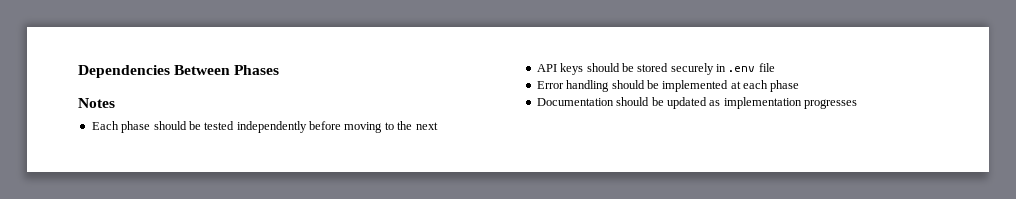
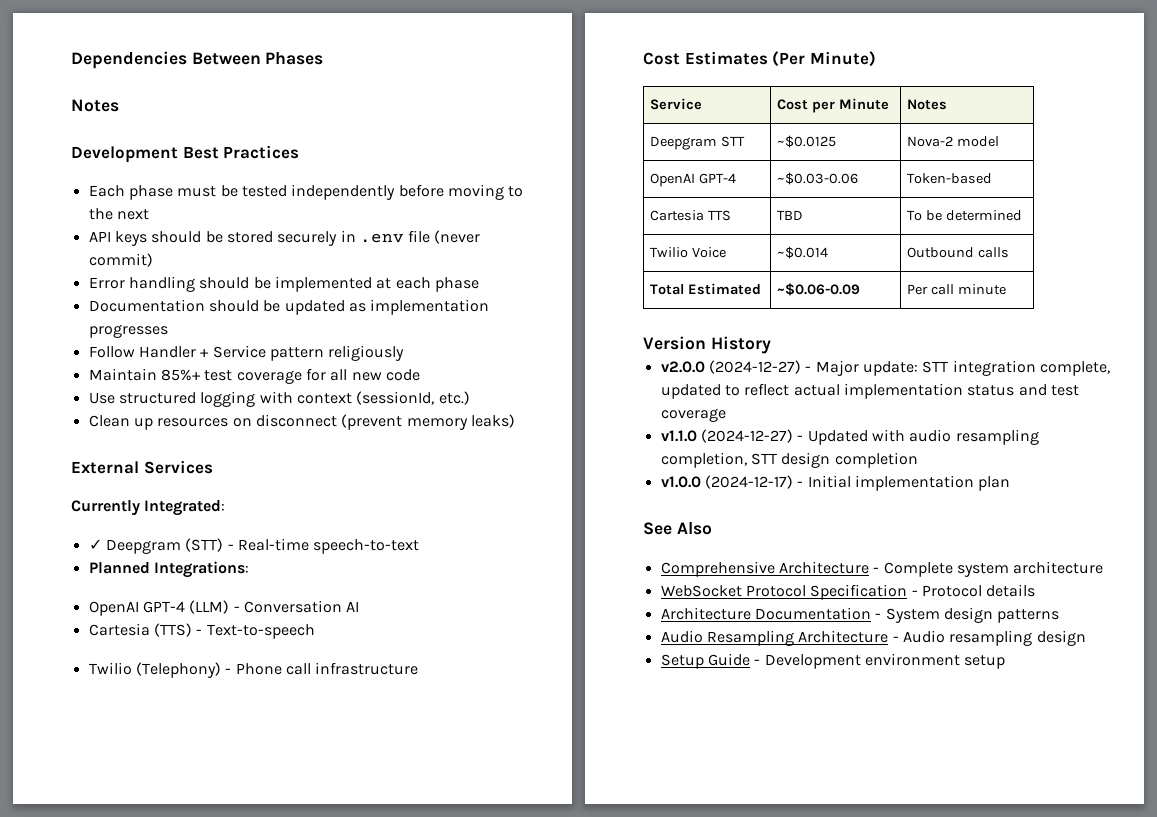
(115, 103) none -> [71,145,300,163] // Development Best Practices
[153,121,187,130] should -> [177,186,217,197] must
(775, 67) none -> [434,230,481,244] [88,253,153,267] (never commit)
(857, 104) none -> [88,345,405,361] [88,368,420,384] [88,391,470,407] [88,414,515,430] [71,460,213,474] [71,500,226,516] [88,538,420,554] [88,561,249,578] [88,600,360,616] [88,623,315,639] [88,662,419,678] [643,51,876,67] [650,98,703,110] [777,98,890,113] [907,99,948,110] [650,136,746,150] [777,135,837,148] [907,136,1000,147] [650,173,737,187] [777,172,859,185] [907,173,993,184] [650,210,732,221] [777,210,804,220] [907,210,1023,221] [650,247,727,258] [777,246,829,259] [907,247,1010,258] [650,283,762,295] [777,283,861,296] [907,284,1007,295] [643,336,771,354] [660,360,1110,376] [660,383,1079,399] [660,408,726,422] [660,429,1039,445] [660,452,918,468] [660,475,1011,491] [643,522,712,535] [660,561,1104,577] [660,584,1036,600] [660,607,1060,623] [660,630,1086,646] [660,653,1006,669] // Follow Handler + Service pattern religiously // Maintain 85%+ test coverage for all new code // Use structured logging with context (sessionId, etc.) // Clean up resources on disconnect (prevent memory leaks) // External Services // Currently Integrated: // ✓ Deepgram (STT) - Real-time speech-to-text // Planned Integrations: // OpenAI GPT-4 (LLM) - Conversation AI // Cartesia (TTS) - Text-to-speech // Twilio (Telephony) - Phone call infrastructure // Cost Estimates (Per Minute) // Service | Cost per Minute | Notes // Deepgram STT | ~$0.0125 | Nova-2 model // OpenAI GPT-4 | ~$0.03-0.06 | Token-based // Cartesia TTS | TBD | To be determined // Twilio Voice | ~$0.014 | Outbound calls // Total Estimated | ~$0.06-0.09 | Per call minute // Version History // v2.0.0 (2024-12-27) - Major update: STT integration complete, updated to reflect actual implementation status and test coverage // v1.1.0 (2024-12-27) - Updated with audio resampling completion, STT design completion // v1.0.0 (2024-12-17) - Initial implementation plan // See Also // Comprehensive Architecture - Complete system architecture // WebSocket Protocol Specification - Protocol details // Architecture Documentation - System design patterns // Audio Resampling Architecture - Audio resampling design // Setup Guide - Development environment setup

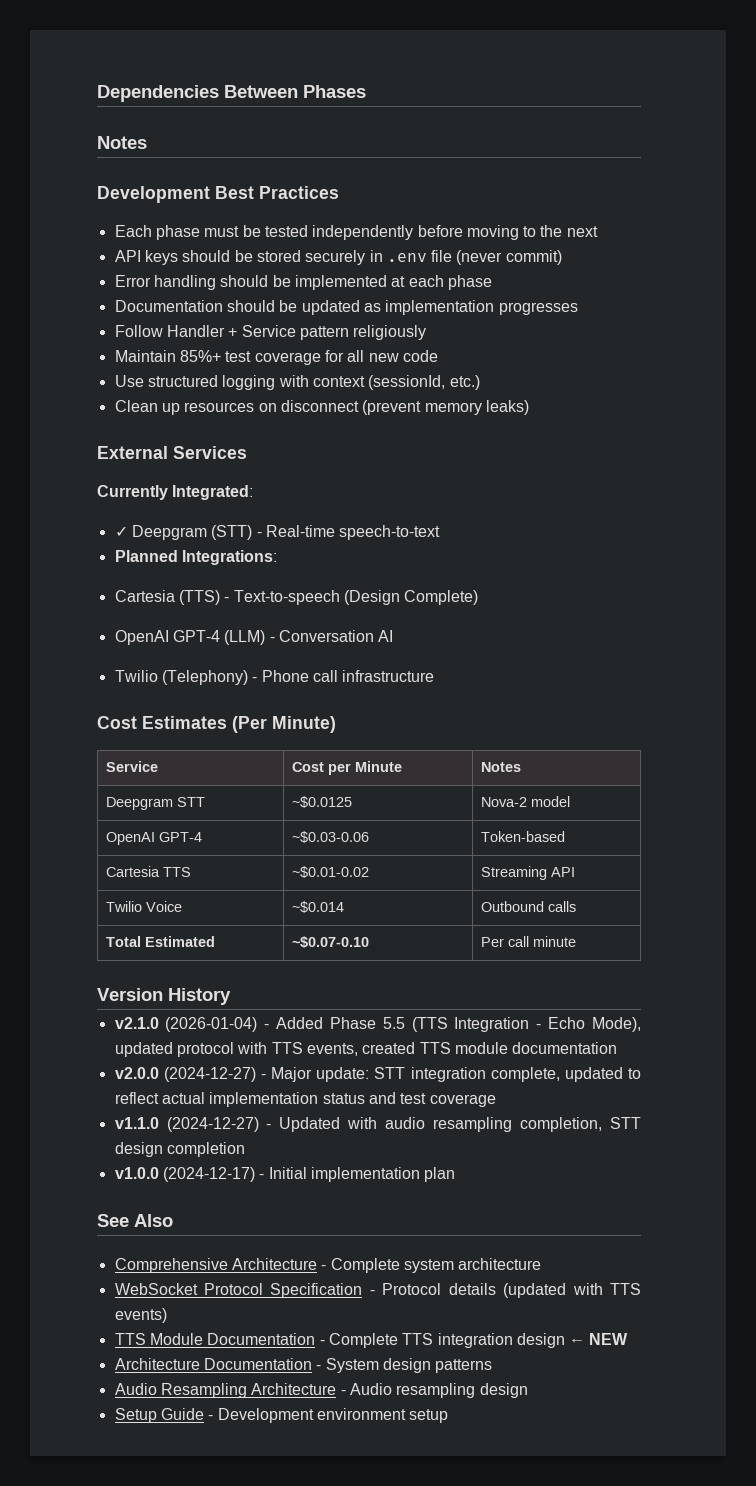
(249, 569) none -> [114,590,479,605] // Cartesia (TTS) - Text-to-speech (Design Complete)
[88,623,315,639] // Cartesia (TTS) - Text-to-speech -> (394, 636) none
[777,210,804,220] [907,210,1023,221] TBD | To be determined -> [291,866,369,878] [480,866,575,880] ~$0.01-0.02 | Streaming API
[777,283,861,296] ~$0.06-0.09 -> [291,936,369,948] ~$0.07-0.10
(771, 345) none -> [114,1017,641,1032] [114,1042,618,1057] // v2.1.0 (2026-01-04) - Added Phase 5.5 (TTS Integration - Echo Mode), updated protocol with TTS events, created TTS module documentation
(1036, 590) none -> [503,1283,641,1298] [114,1308,167,1323] [114,1333,629,1348] (updated with TTS events) // TTS Module Documentation - Complete TTS integration design ← NEW

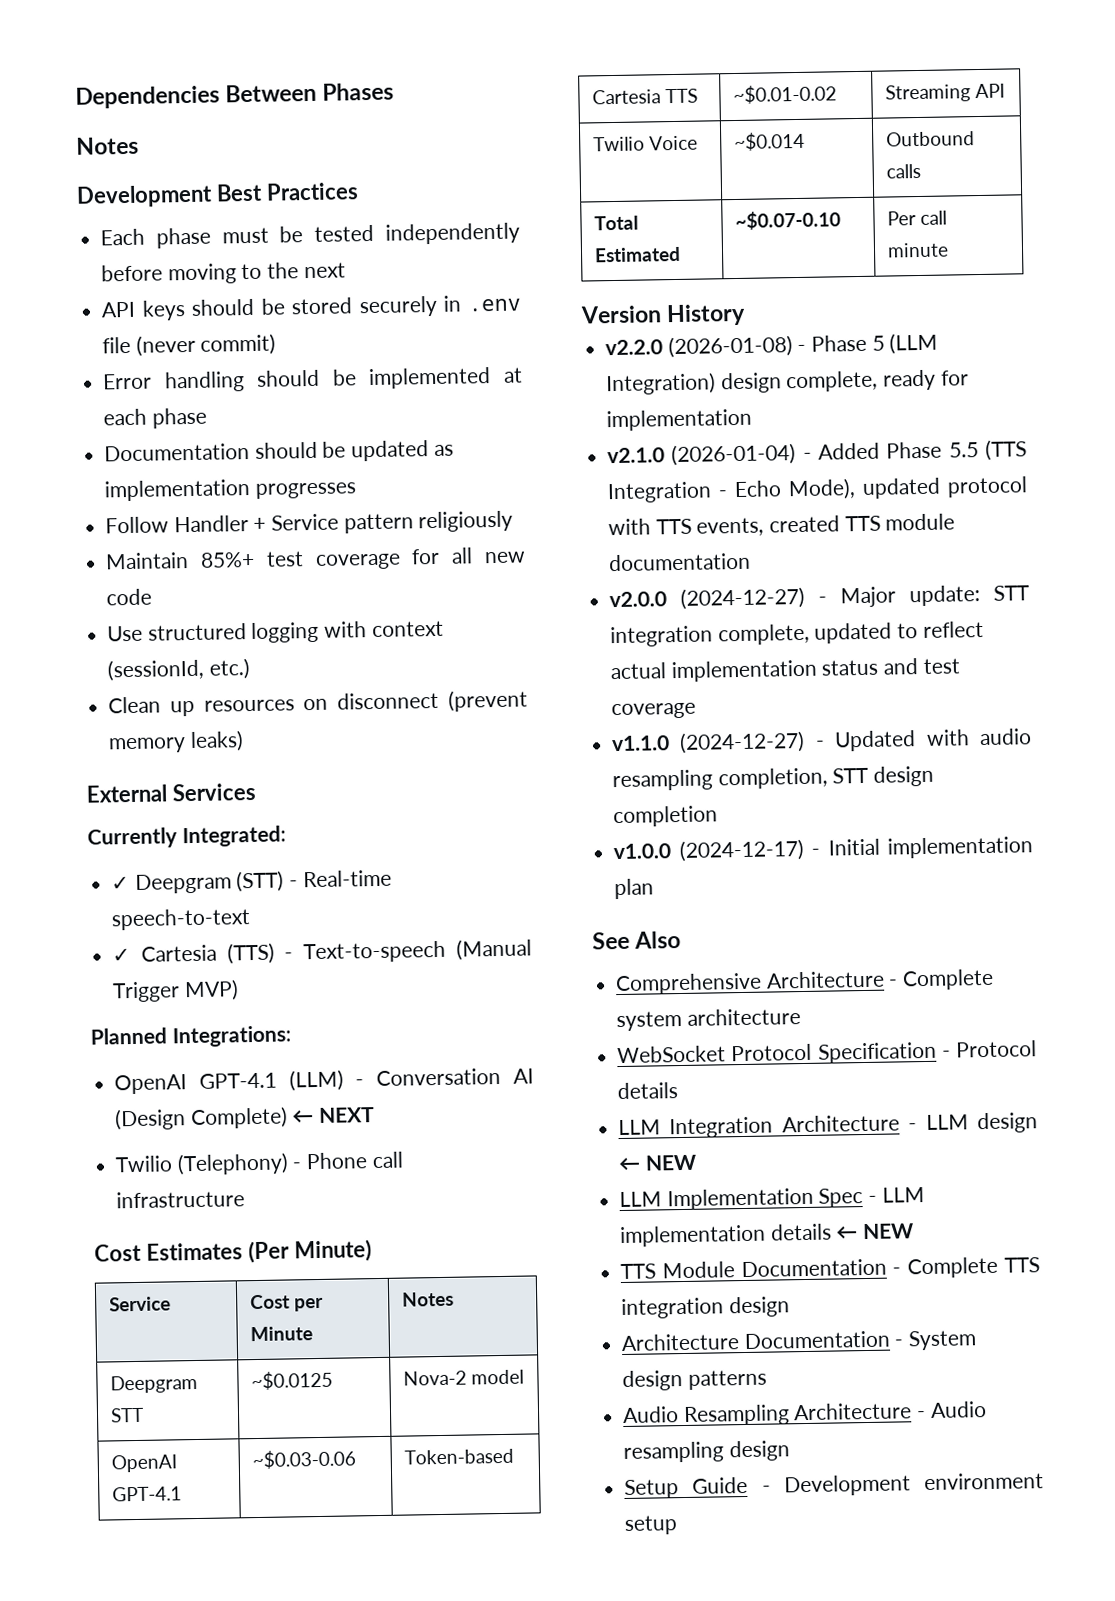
[114,550,277,565] Planned Integrations: // -> [112,948,132,963] ✓
[343,590,479,605] [114,630,220,645] (Design Complete) // OpenAI GPT-4 -> [456,938,532,961] [112,979,239,1003] [90,1025,291,1048] [114,1072,277,1095] (Manual Trigger MVP) // Planned Integrations: // OpenAI GPT-4.1
(394, 636) none -> [115,1106,376,1131] (Design Complete) ← NEXT
[158,832,202,842] GPT-4 -> [112,1486,183,1502] GPT-4.1
(231, 996) none -> [605,332,939,359] [606,369,969,396] [606,408,753,432] // v2.2.0 (2026-01-08) - Phase 5 (LLM Integration) design complete, ready for implementation
[503,1283,641,1298] [114,1308,167,1323] (updated with TTS events) -> [618,1112,1038,1139] [618,1154,697,1172] [619,1187,925,1211] [620,1223,915,1248] // LLM Integration Architecture - LLM design ← NEW // LLM Implementation Spec - LLM implementation details ← NEW
[569,1333,629,1345] ← NEW -> (790, 1307) none

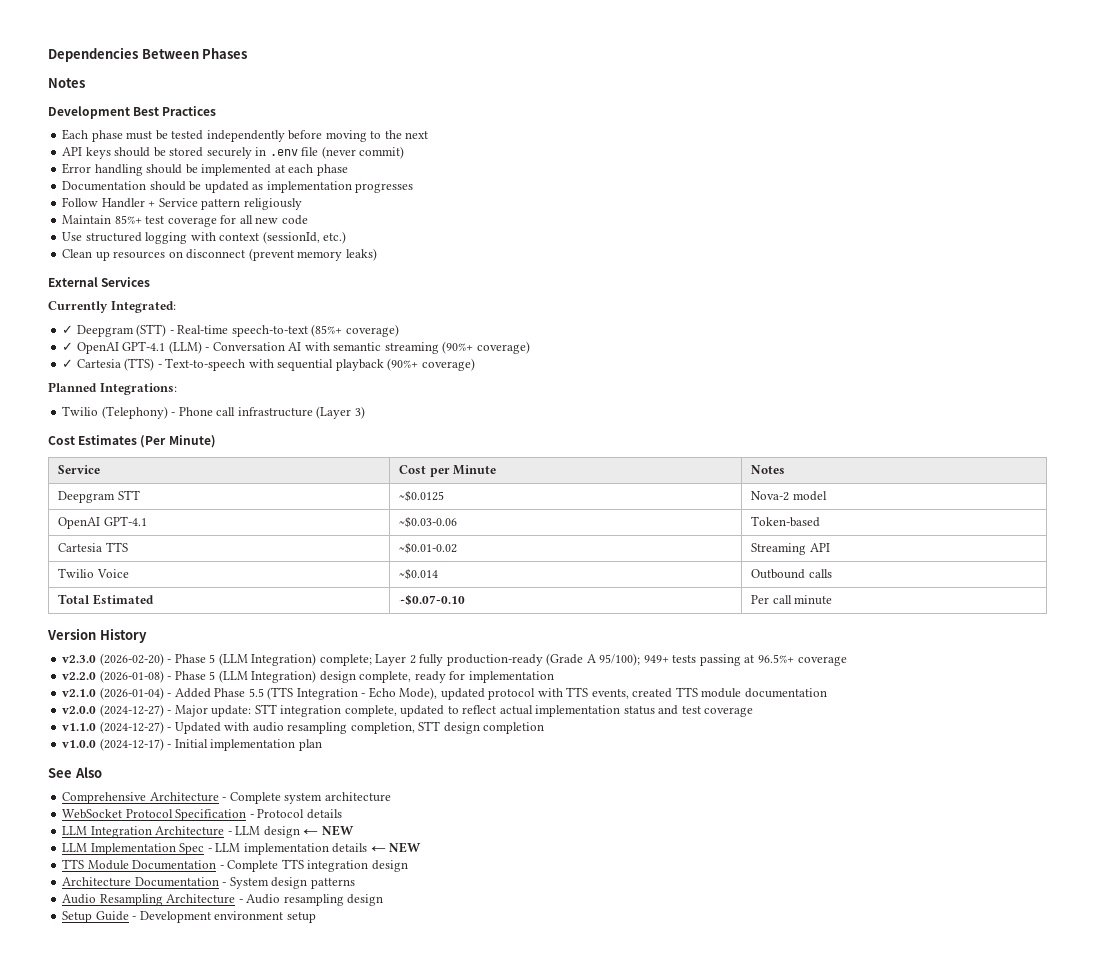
(252, 919) none -> [311,324,399,337] [62,341,530,354] (85%+ coverage) // ✓ OpenAI GPT-4.1 (LLM) - Conversation AI with semantic streaming (90%+ coverage)
[456,938,532,961] [112,979,239,1003] [90,1025,291,1048] [114,1067,534,1095] [115,1106,376,1131] (Manual Trigger MVP) // Planned Integrations: // OpenAI GPT-4.1 (LLM) - Conversation AI (Design Complete) ← NEXT -> [248,358,475,371] [48,382,177,395] with sequential playback (90%+ coverage) // Planned Integrations:
(246, 1199) none -> [316,406,365,419] (Layer 3)
(747, 315) none -> [62,653,847,666] // v2.3.0 (2026-02-20) - Phase 5 (LLM Integration) complete; Layer 2 fully production-ready (Grade A 95/100); 949+ tests passing at 96.5%+ coverage

